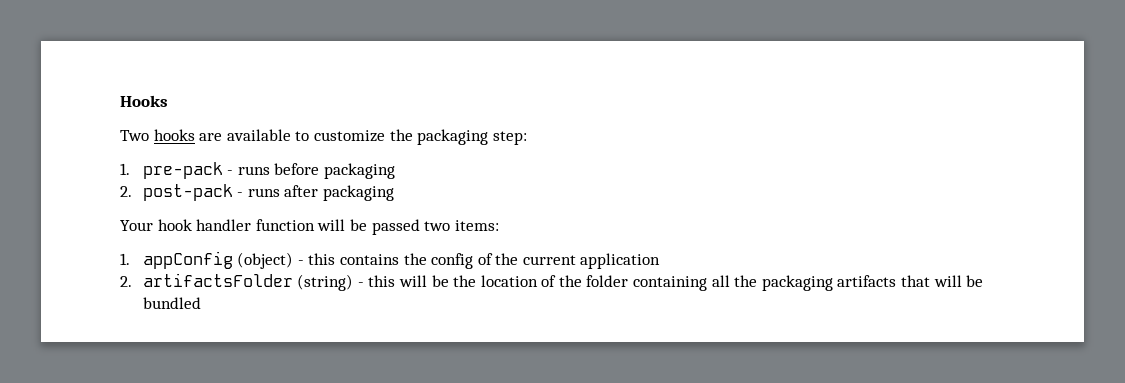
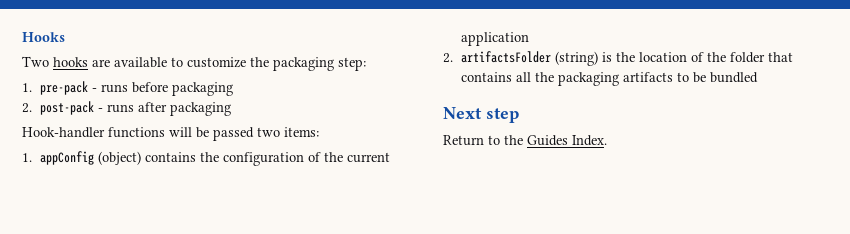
[120,219,315,231] Your hook handler function -> [22,127,165,138] Hook-handler functions
[297,253,336,265] - this -> (142, 158) none
[431,253,474,269] config -> [223,152,305,166] configuration
[357,275,449,287] - this will be -> [602,52,613,62] is
[633,276,708,291] containing -> [768,52,794,62] [461,72,513,82] that contains
[900,275,962,287] that will -> [677,72,690,82] to
(201, 303) none -> [443,107,519,123] [443,135,607,146] // Next step // Return to the Guides Index.

